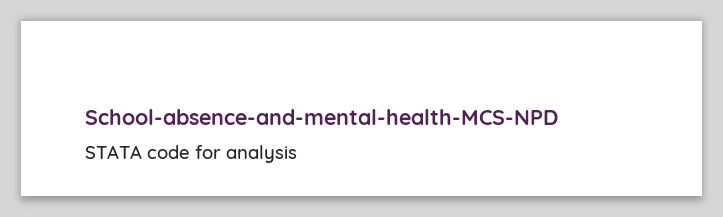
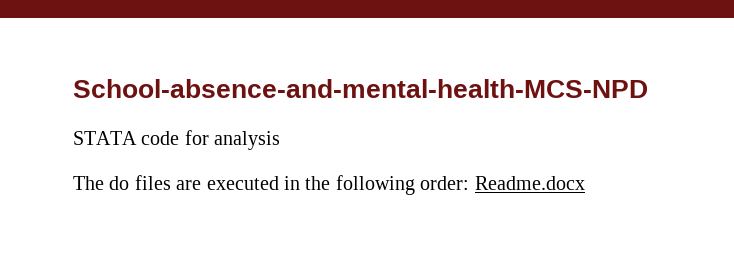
(297, 154) none -> [73,175,585,195] // The do files are executed in the following order: Readme.docx

